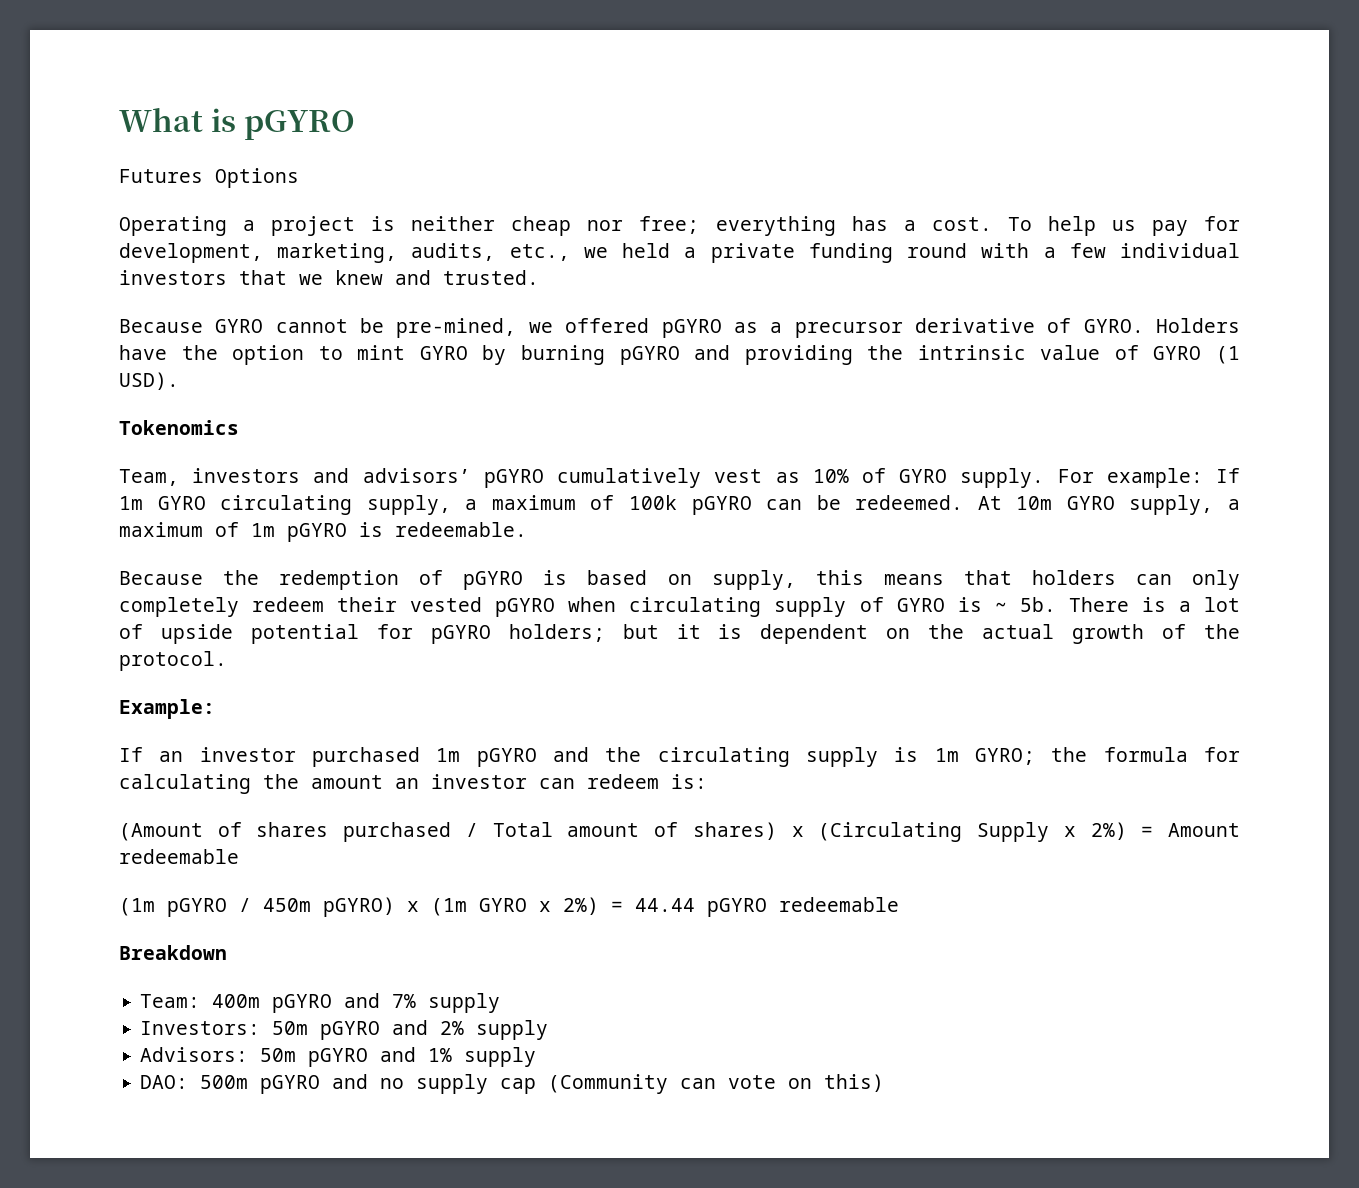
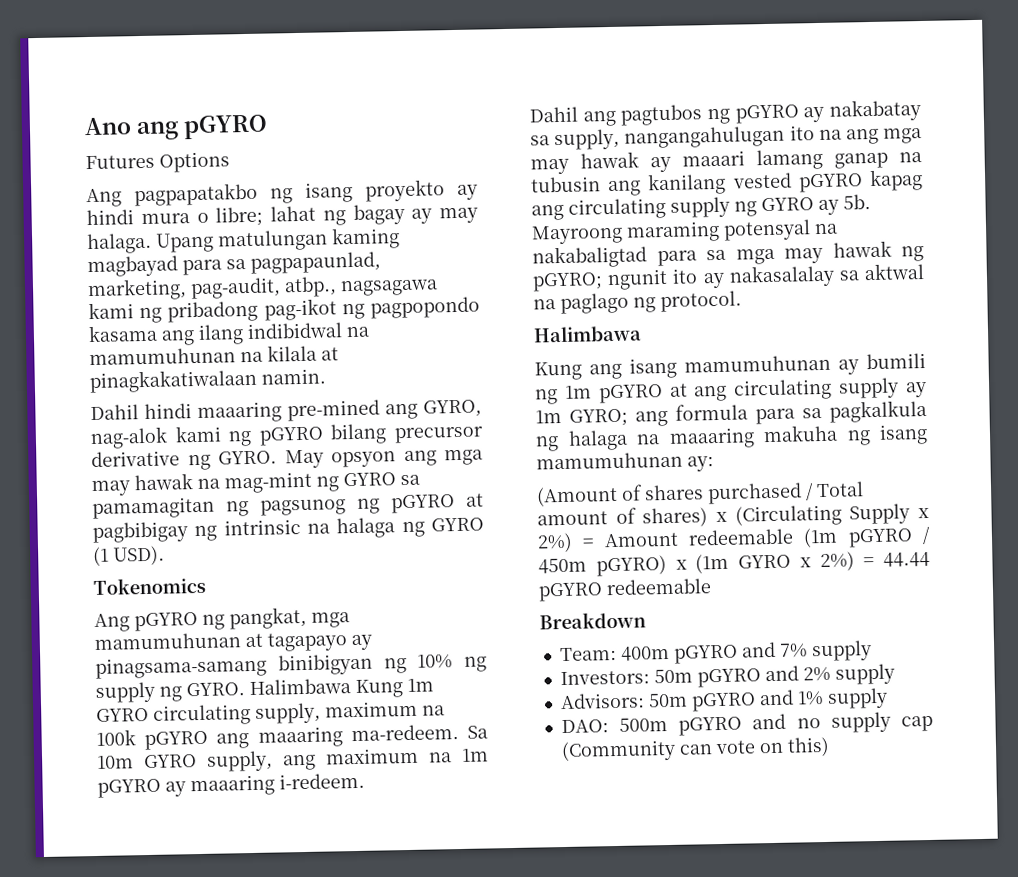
[119,107,237,132] What is -> [84,117,180,141] Ano ang
[119,216,1240,236] [119,243,1241,263] [119,270,539,285] [119,318,1241,338] [119,345,1240,365] [119,372,179,390] [119,420,239,435] [119,468,1240,488] [119,495,1240,515] [119,522,527,542] [119,570,1240,590] [119,597,1240,617] [119,624,1240,644] [119,651,227,671] [119,699,215,719] [119,747,919,767] Operating a project is neither cheap nor free; everything has a cost. To help us pay for development, marketing, audits, etc., we held a private funding round with a few individual investors that we knew and trusted. // Because GYRO cannot be pre-mined, we offered pGYRO as a precursor derivative of GYRO. Holders have the option to mint GYRO by burning pGYRO and providing the intrinsic value of GYRO (1 USD). // Tokenomics // Team, investors and advisors’ pGYRO cumulatively vest as 10% of GYRO supply. For example: If 1m GYRO circulating supply, a maximum of 100k pGYRO can be redeemed. At 10m GYRO supply, a maximum of 1m pGYRO is redeemable. // Because the redemption of pGYRO is based on supply, this means that holders can only completely redeem their vested pGYRO when circulating supply of GYRO is ~ 5b. There is a lot of upside potential for pGYRO holders; but it is dependent on the actual growth of the protocol. // Example: // If an investor purchased 1m pGYRO and the circulating supply is -> [86,179,478,208] [86,203,478,227] [86,227,400,255] [87,251,381,278] [87,276,438,302] [88,296,480,324] [88,322,370,346] [89,344,339,366] [89,368,326,394] [90,399,482,423] [90,423,484,450] [91,449,483,471] [91,471,420,497] [92,493,484,520] [92,517,484,544] [93,545,165,567] [93,576,206,595] [94,606,350,632] [94,632,373,652] [95,653,487,679] [95,678,434,703] [96,700,445,726] [96,724,488,751] [97,747,489,772] [97,772,365,798] [529,99,921,127] [530,125,922,151] [530,148,922,175] [530,169,923,197] [531,194,871,221] [531,219,838,245] [532,240,924,269] [532,263,925,292] [533,290,742,314] [533,325,642,343] [534,352,926,381] [535,377,927,405] Ang pagpapatakbo ng isang proyekto ay hindi mura o libre; lahat ng bagay ay may halaga. Upang matulungan kaming magbayad para sa pagpapaunlad, marketing, pag-audit, atbp., nagsagawa kami ng pribadong pag-ikot ng pagpopondo kasama ang ilang indibidwal na mamumuhunan na kilala at pinagkakatiwalaan namin. // Dahil hindi maaaring pre-mined ang GYRO, nag-alok kami ng pGYRO bilang precursor derivative ng GYRO. May opsyon ang mga may hawak na mag-mint ng GYRO sa pamamagitan ng pagsunog ng pGYRO at pagbibigay ng intrinsic na halaga ng GYRO (1 USD). // Tokenomics // Ang pGYRO ng pangkat, mga mamumuhunan at tagapayo ay pinagsama-samang binibigyan ng 10% ng supply ng GYRO. Halimbawa Kung 1m GYRO circulating supply, maximum na 100k pGYRO ang maaaring ma-redeem. Sa 10m GYRO supply, ang maximum na 1m pGYRO ay maaaring i-redeem. // Dahil ang pagtubos ng pGYRO ay nakabatay sa supply, nangangahulugan ito na ang mga may hawak ay maaari lamang ganap na tubusin ang kanilang vested pGYRO kapag ang circulating supply ng GYRO ay 5b. Mayroong maraming potensyal na nakabaligtad para sa mga may hawak ng pGYRO; ngunit ito ay nakasalalay sa aktwal na paglago ng protocol. // Halimbawa // Kung ang isang mamumuhunan ay bumili ng 1m pGYRO at ang circulating supply ay
[1051,747,1241,762] [119,774,707,794] the formula for calculating the amount an investor can redeem is: -> [635,399,927,427] [535,423,928,452] [536,451,714,472] ang formula para sa pagkalkula ng halaga na maaaring makuha ng isang mamumuhunan ay:
(239, 856) // -> (794, 537) none

